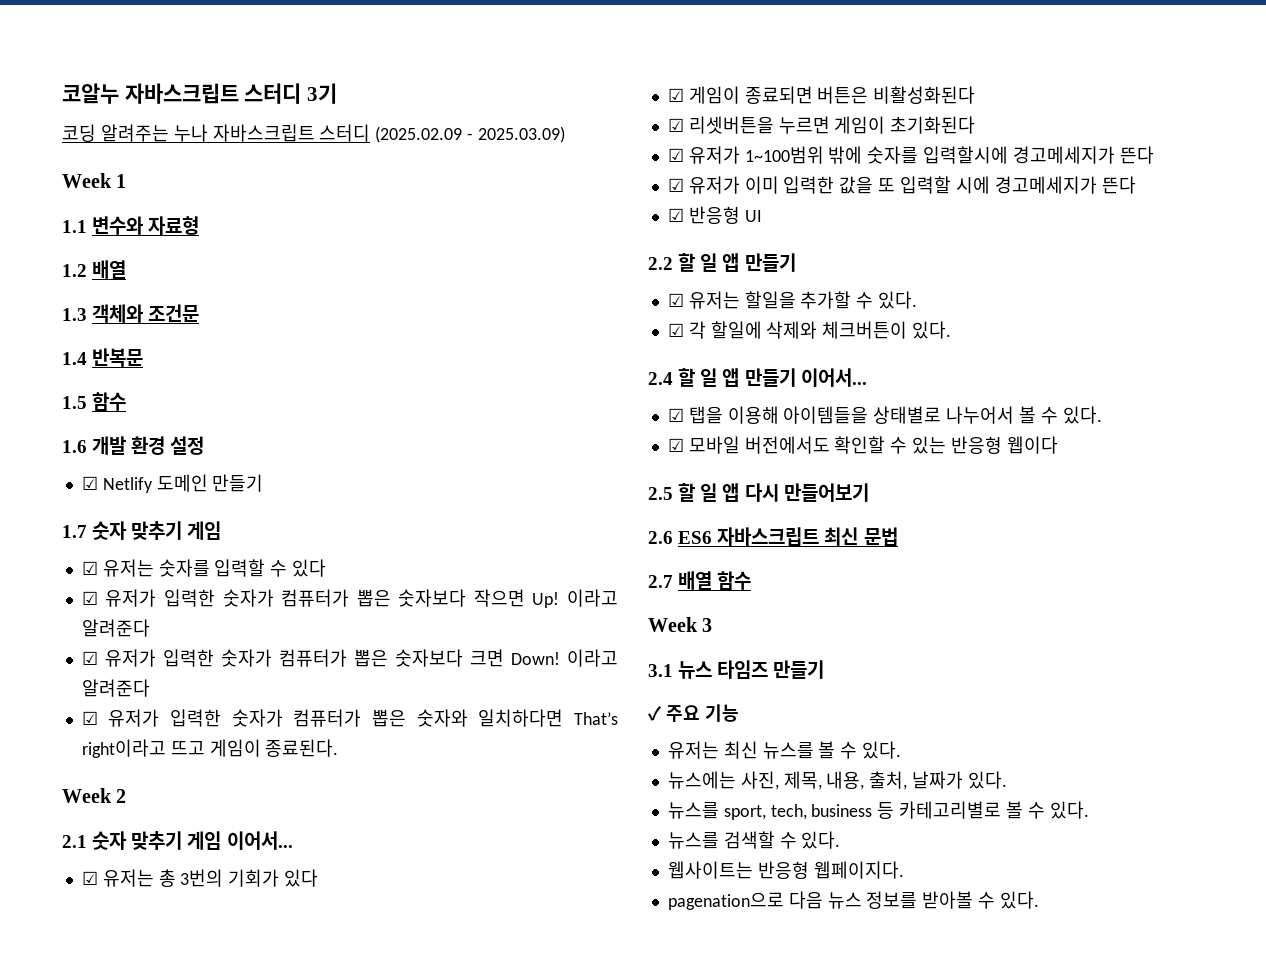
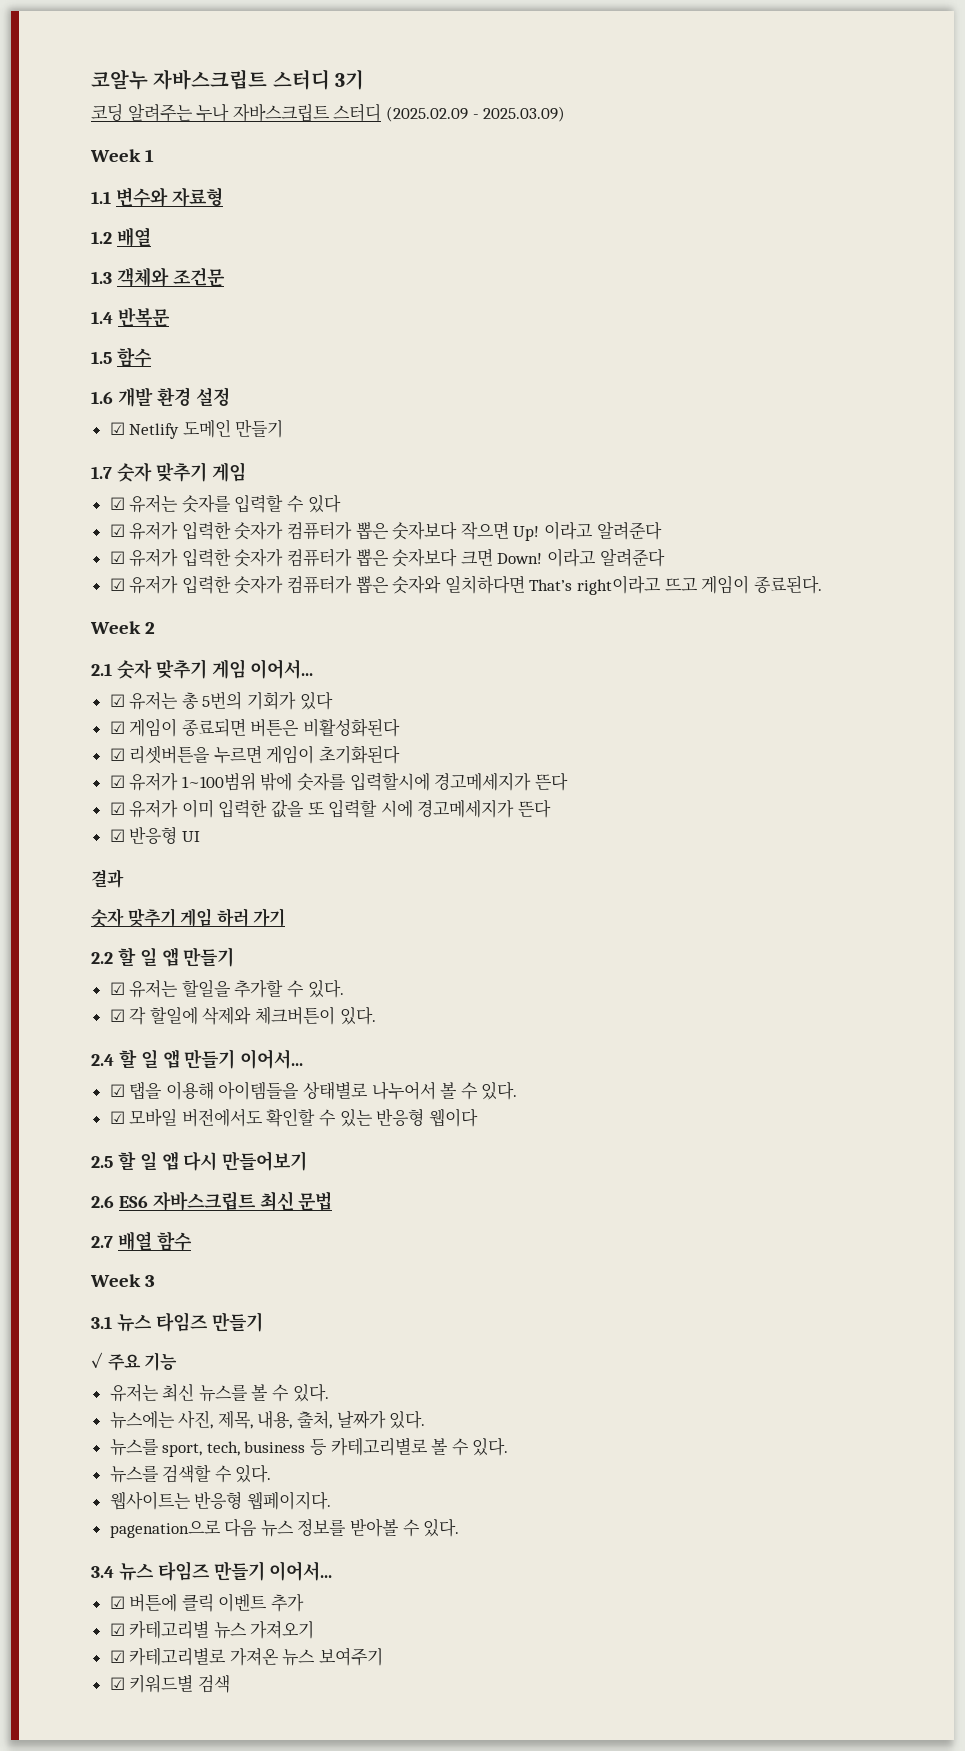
[180,869,224,887] 3번의 -> [202,691,243,710] 5번의
(762, 216) none -> [91,869,124,888] [91,908,286,927] // 결과 // 숫자 맞추기 게임 하러 가기
(1039, 900) none -> [91,1561,333,1581] [109,1593,305,1612] [109,1620,315,1639] [109,1647,384,1666] [109,1674,230,1693] // 3.4 뉴스 타임즈 만들기 이어서... // ☑ 버튼에 클릭 이벤트 추가 // ☑ 카테고리별 뉴스 가져오기 // ☑ 카테고리별로 가져온 뉴스 보여주기 // ☑ 키워드별 검색

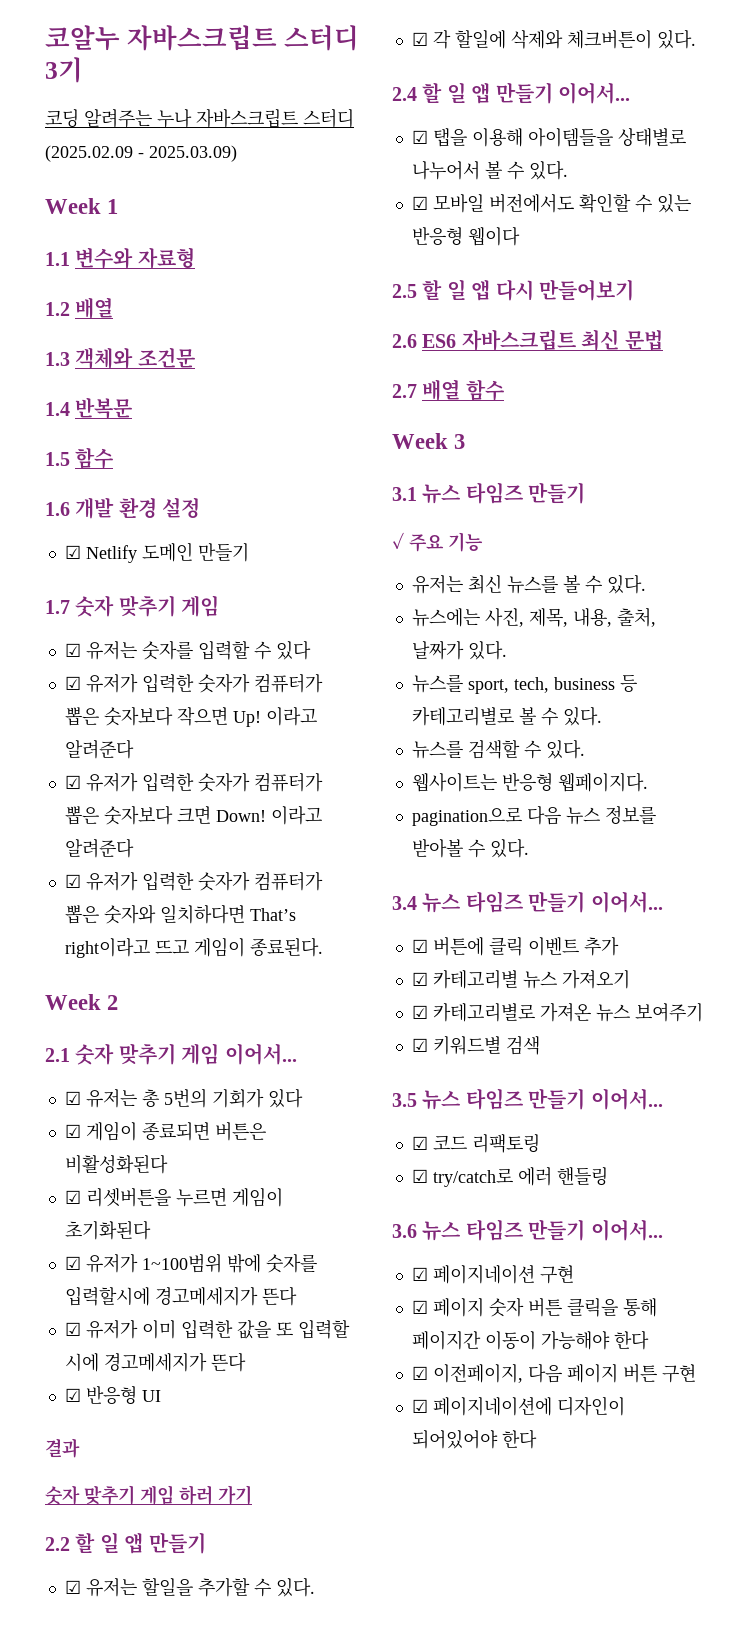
[109,1520,221,1538] pagenation으로 -> [411,807,522,826] pagination으로
(230, 1684) none -> [392,1088,663,1110] [411,1134,540,1153] [411,1167,608,1187] [392,1219,663,1241] [411,1264,574,1284] [411,1297,657,1317] [411,1330,649,1350] [411,1363,696,1383] [411,1396,625,1416] [411,1429,537,1449] // 3.5 뉴스 타임즈 만들기 이어서... // ☑ 코드 리팩토링 // ☑ try/catch로 에러 핸들링 // 3.6 뉴스 타임즈 만들기 이어서... // ☑ 페이지네이션 구현 // ☑ 페이지 숫자 버튼 클릭을 통해 페이지간 이동이 가능해야 한다 // ☑ 이전페이지, 다음 페이지 버튼 구현 // ☑ 페이지네이션에 디자인이 되어있어야 한다

